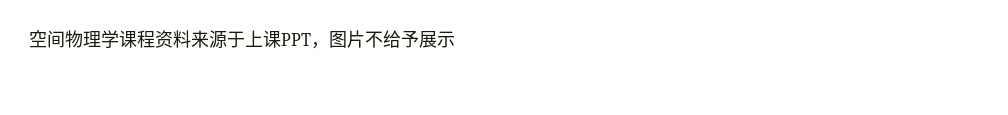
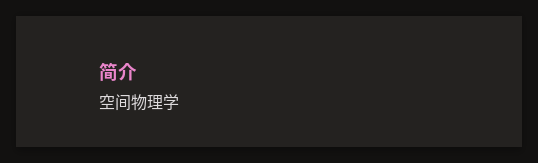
(29, 39) none -> [99,62,137,81] 简介 //
[119,30,455,49] 课程资料来源于上课PPT，图片不给予展示 -> (179, 102) none

